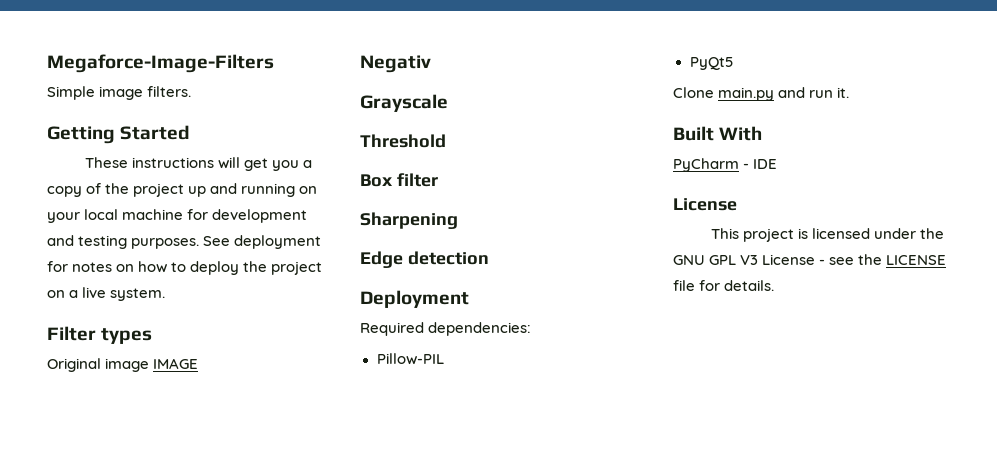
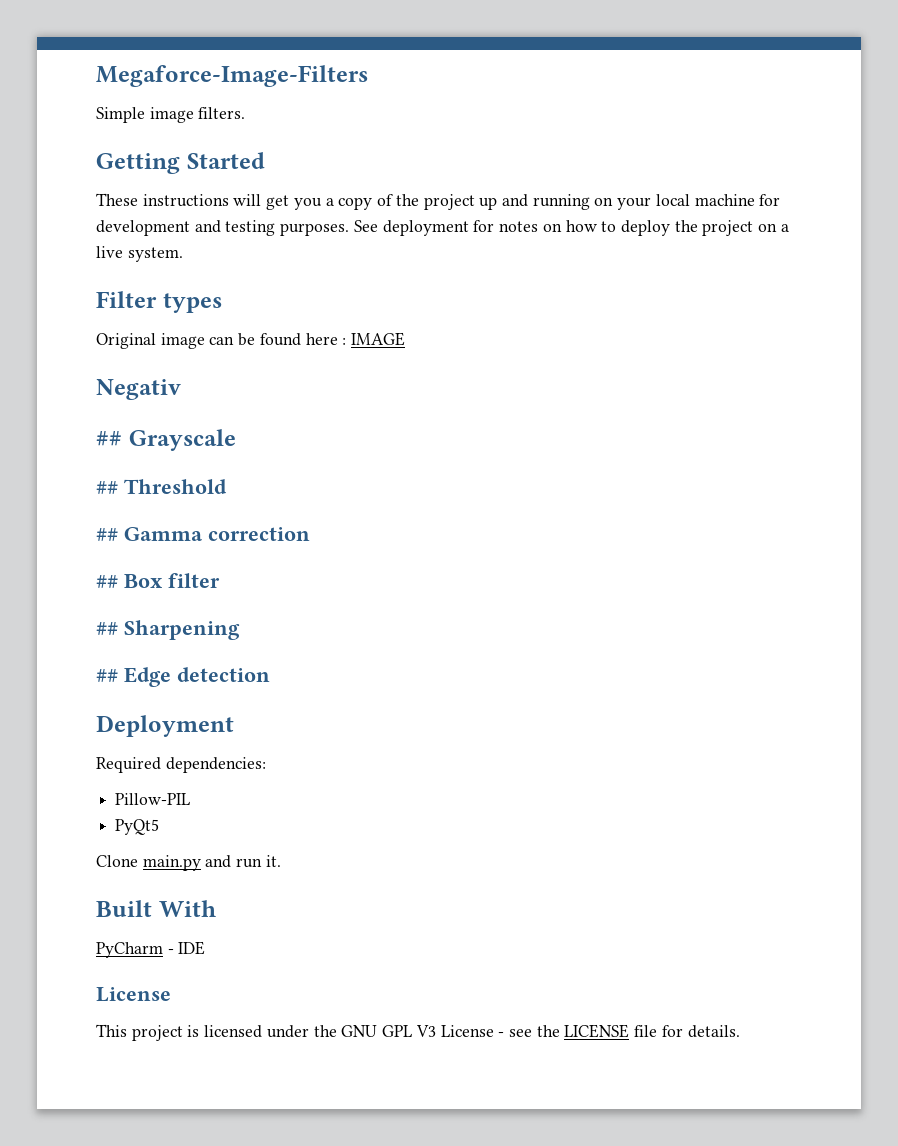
(150, 365) none -> [209,333,347,346] can be found here :
(431, 64) none -> [96,431,122,446] ##
(448, 103) none -> [96,481,118,494] ##
(446, 141) none -> [96,527,310,541] [96,575,118,588] ## Gamma correction // ##
(438, 180) none -> [96,622,118,635] ##
(458, 220) none -> [96,669,118,682] ##

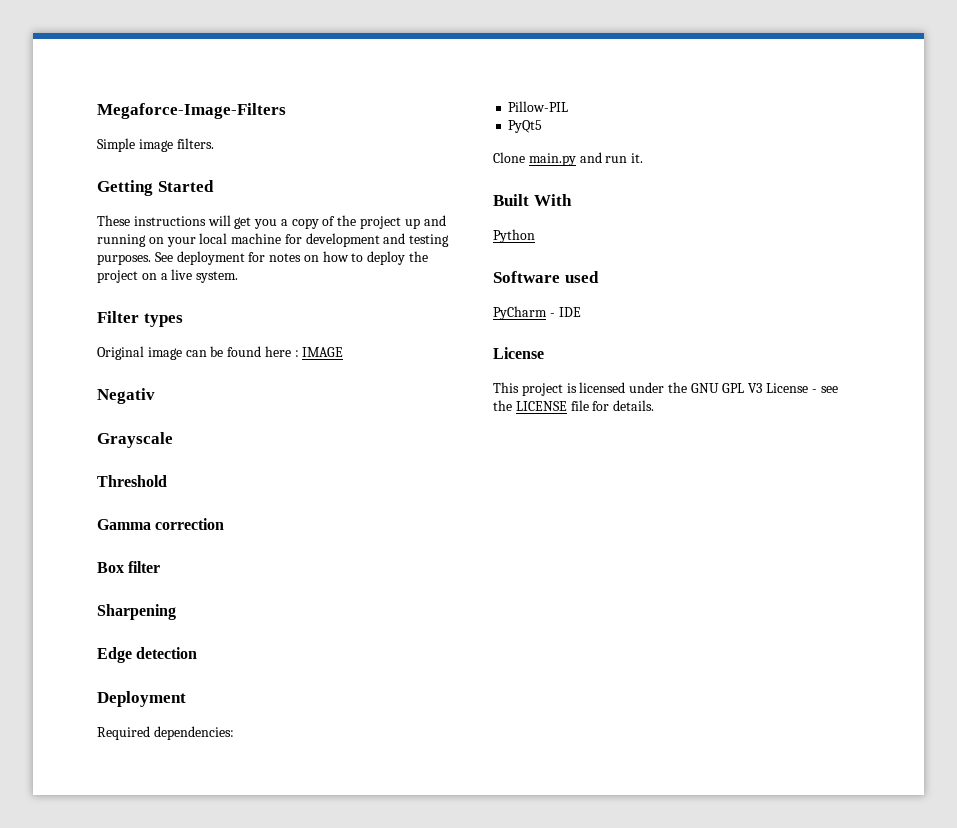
[96,431,122,446] ## -> (155, 396) none
[96,481,118,494] ## -> (173, 440) none
[96,528,118,541] ## -> (167, 481) none
[96,575,118,588] ## -> (225, 524) none
[96,622,118,635] ## -> (161, 567) none
[96,669,118,682] ## -> (176, 612) none
(216, 908) none -> [493,229,535,243] [493,271,599,283] // Python // Software used

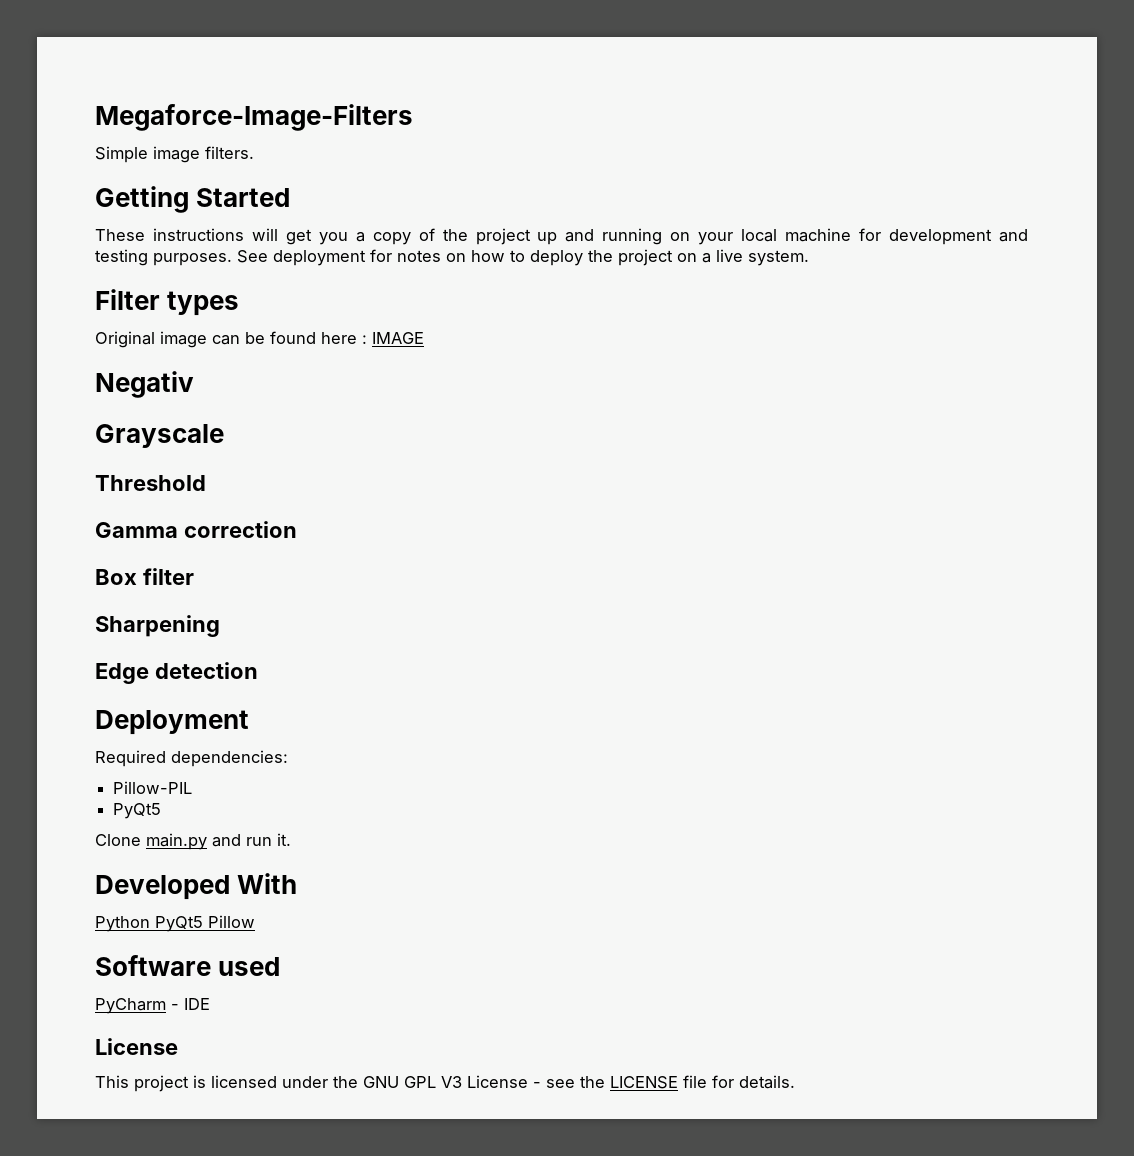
[493,194,529,206] Built -> [95,875,230,900] Developed
(535, 236) none -> [155,915,255,932] PyQt5 Pillow

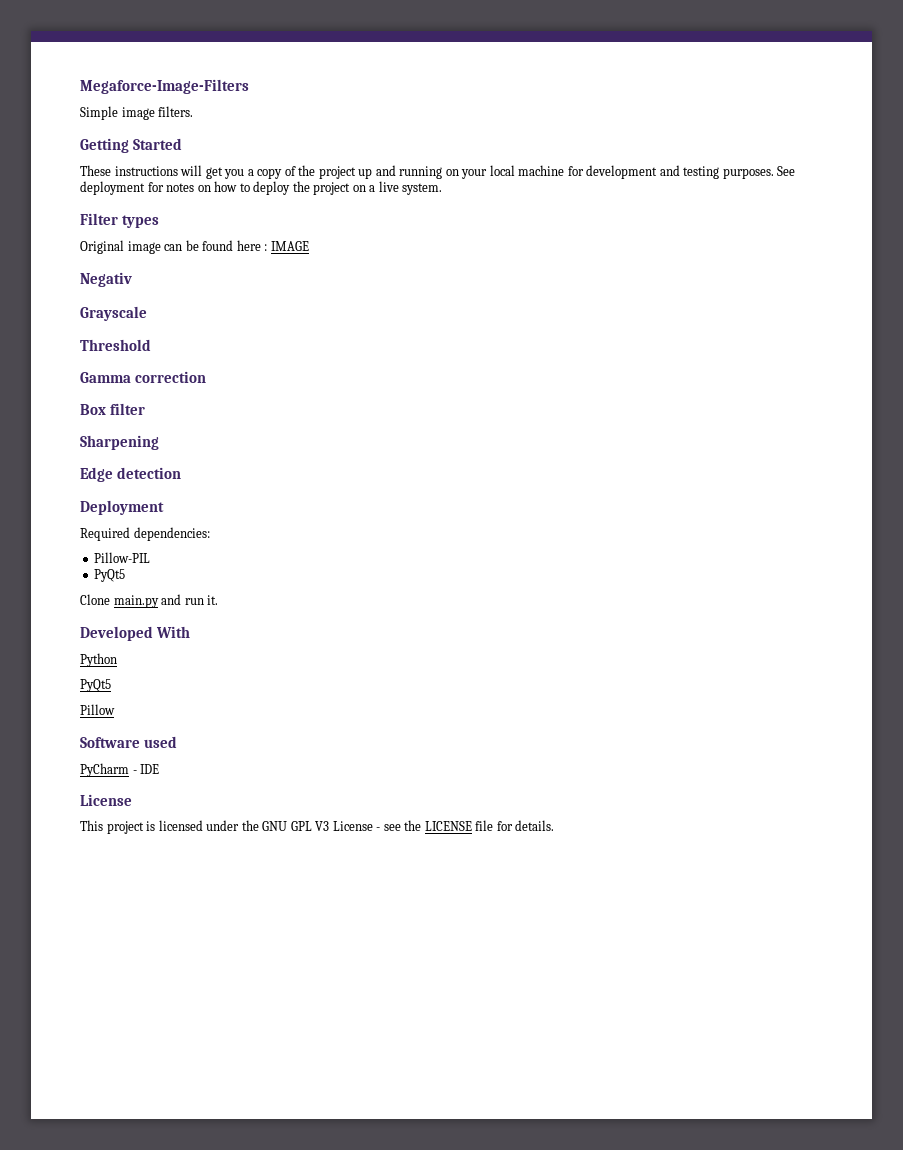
[155,916,203,932] PyQt5 -> [80,679,111,692] // PyQt5 //

